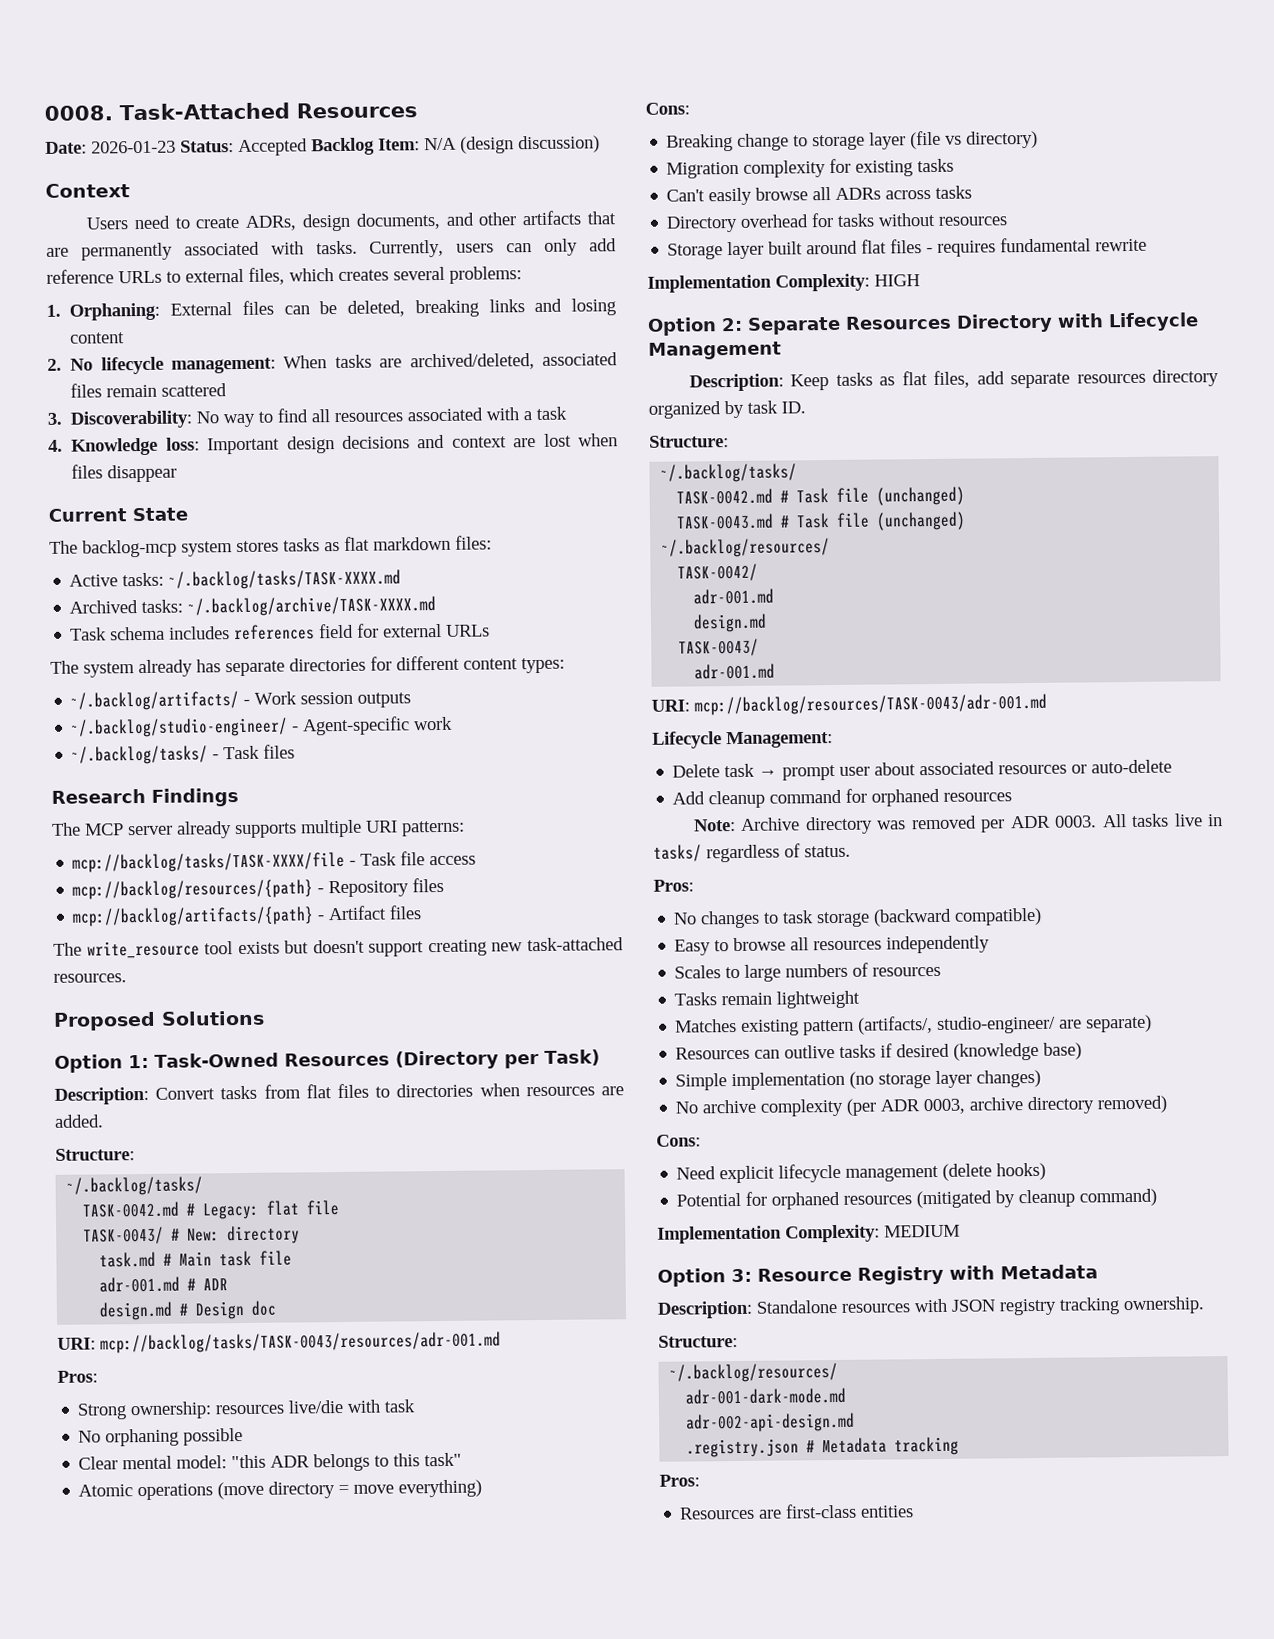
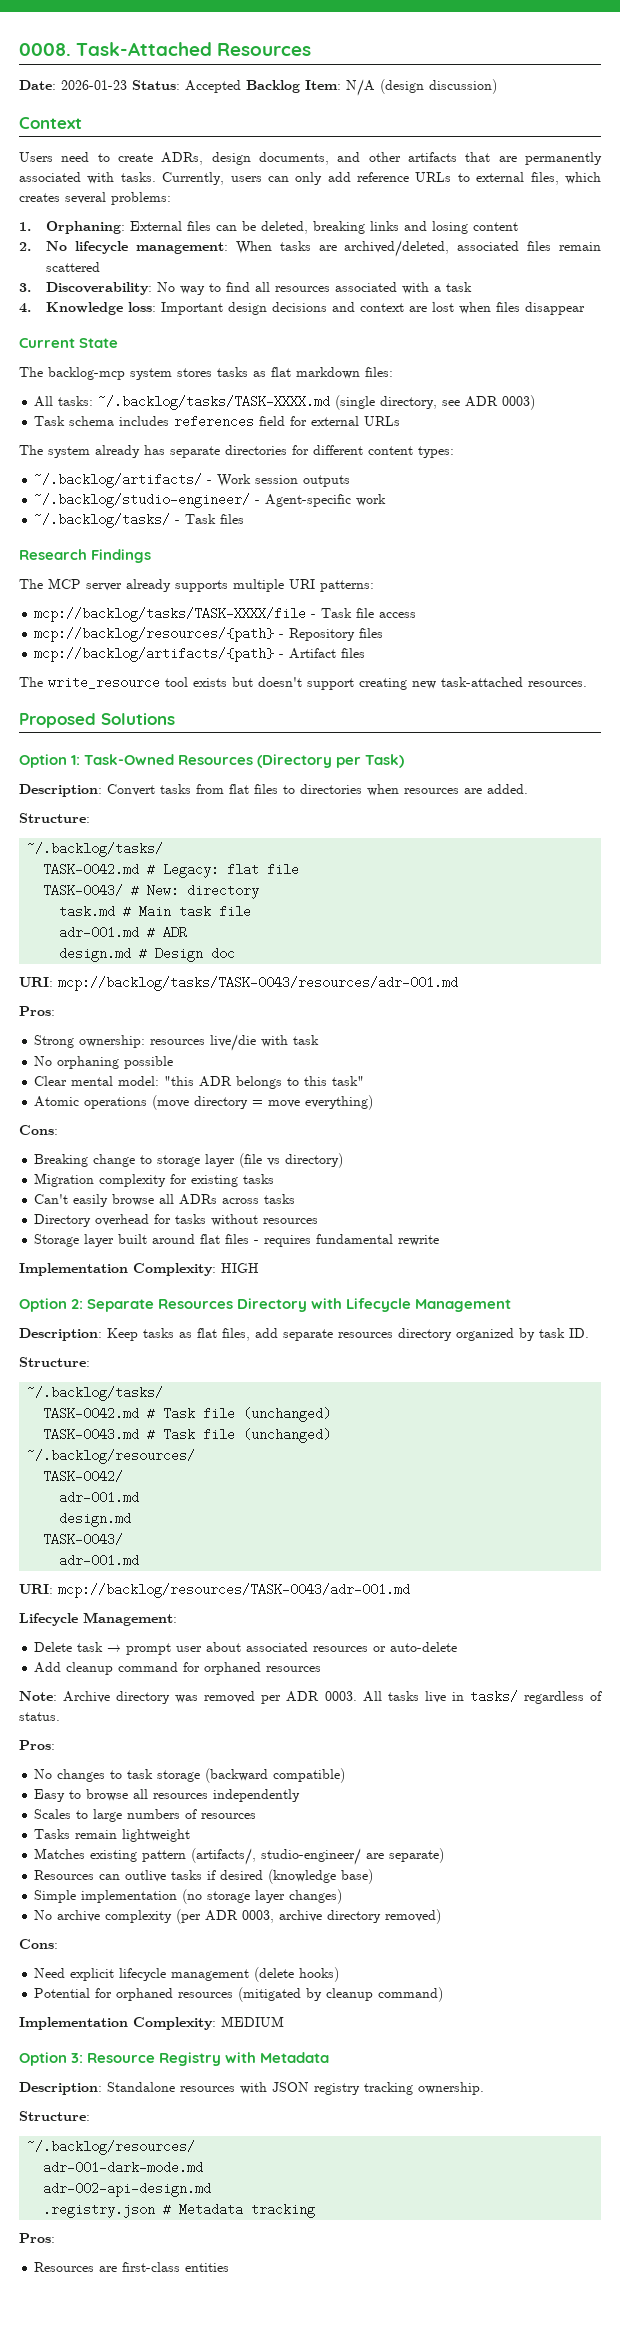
[69,574,119,587] Active -> [34,396,54,407] All
[69,596,437,617] // Archived tasks: ~/.backlog/archive/TASK-XXXX.md -> [335,395,536,410] (single directory, see ADR 0003)

